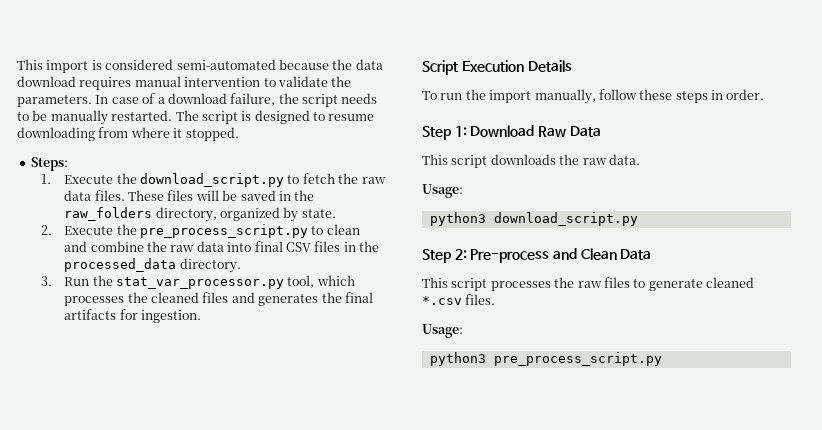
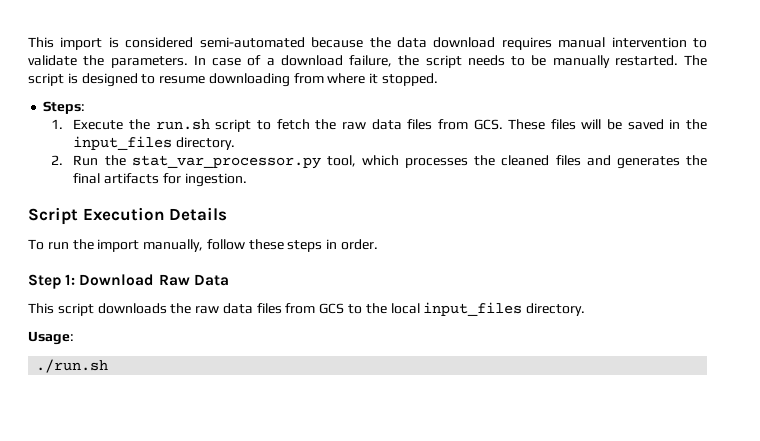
[140,173,285,187] download_script.py -> [155,119,252,132] run.sh script
[94,190,125,201] files. -> [407,119,503,130] files from GCS.
[64,207,336,222] [40,224,360,238] [64,241,380,252] [64,258,241,273] [40,276,52,286] raw_folders directory, organized by state. // 2. Execute the pre_process_script.py to clean and combine the raw data into final CSV files in the processed_data directory. // 3. -> [73,136,236,150] [50,155,63,165] input_files directory. // 2.
[608,154,640,165] [422,184,463,198] [429,212,638,226] [422,248,652,263] [422,277,754,291] [422,294,496,305] [422,324,463,338] [429,352,662,366] data. // Usage: // python3 download_script.py // Step 2: Pre-process and Clean Data // This script processes the raw files to generate cleaned *.csv files. // Usage: // python3 pre_process_script.py -> [222,302,586,316] [28,331,74,345] [36,359,109,373] data files from GCS to the local input_files directory. // Usage: // ./run.sh

